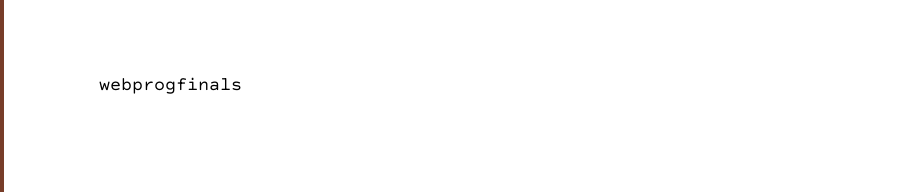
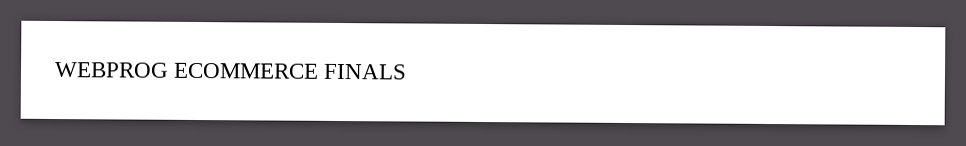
[99,77,242,94] webprogfinals -> [54,62,408,80] WEBPROG ECOMMERCE FINALS

